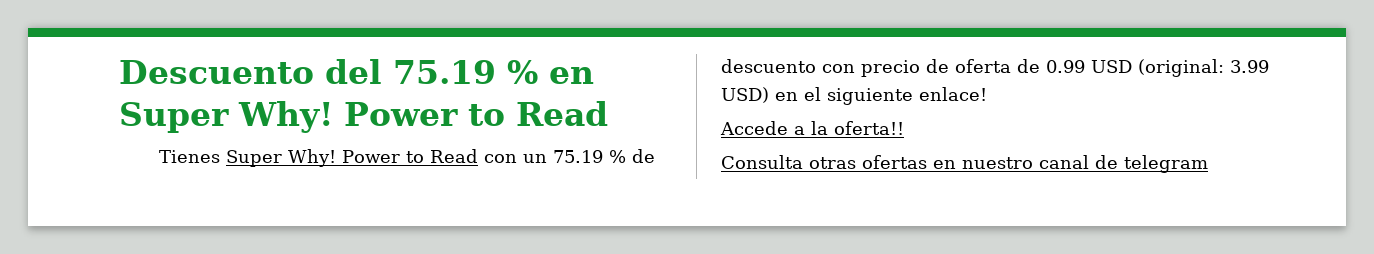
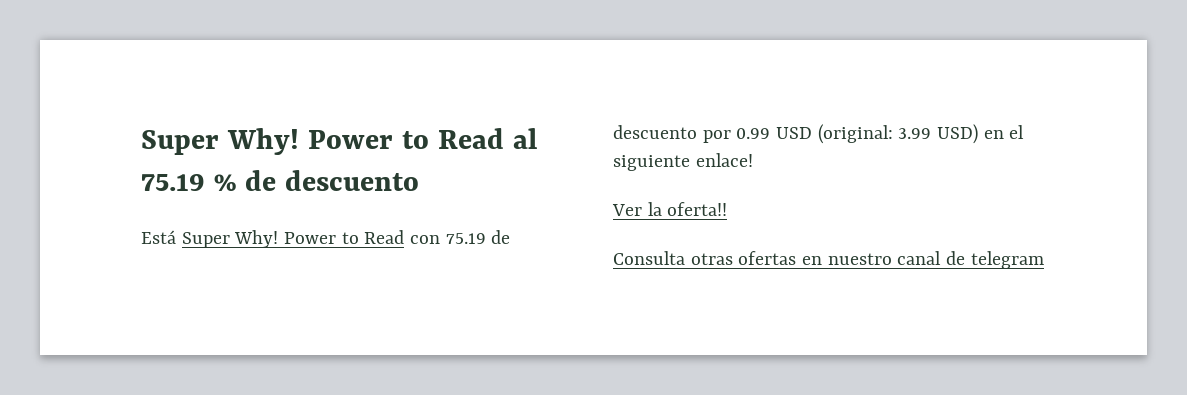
[119,59,594,84] [119,101,608,133] [159,150,221,163] Descuento del 75.19 % en Super Why! Power to Read // Tienes -> [141,128,537,155] [141,170,419,191] [141,230,176,244] Super Why! Power to Read al 75.19 % de descuento // Está
[523,149,656,163] [721,59,1040,77] un 75.19 % de descuento con precio de oferta de -> [445,230,511,244] [613,125,731,143] 75.19 de descuento por
[720,121,805,135] Accede a -> [612,204,642,216] Ver

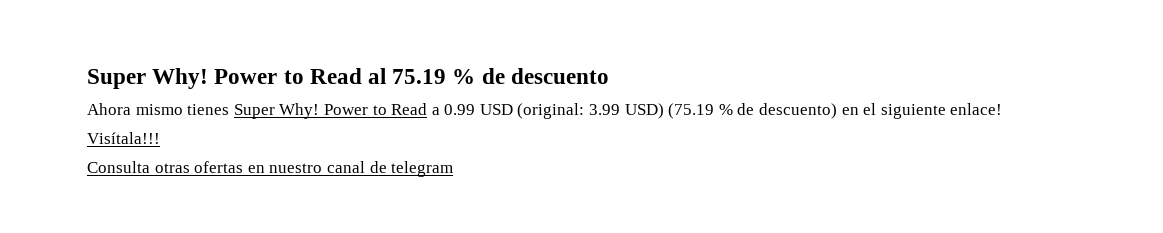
[141,230,511,248] [613,125,731,143] Está Super Why! Power to Read con 75.19 de descuento por -> [87,103,440,119] Ahora mismo tienes Super Why! Power to Read a
(979, 134) none -> [668,103,838,119] (75.19 % de descuento)
[612,202,728,216] Ver la oferta!! -> [87,132,160,144] Visítala!!!

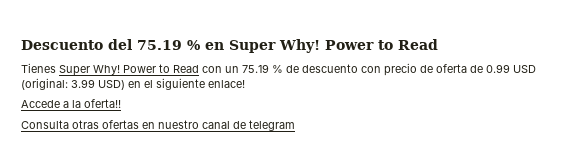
[87,68,609,89] [87,103,440,119] Super Why! Power to Read al 75.19 % de descuento // Ahora mismo tienes Super Why! Power to Read a -> [21,39,438,53] [21,63,483,76] Descuento del 75.19 % en Super Why! Power to Read // Tienes Super Why! Power to Read con un 75.19 % de descuento con precio de oferta de
[668,103,838,119] (75.19 % de descuento) -> (125, 85) none
[87,132,160,144] Visítala!!! -> [21,99,121,108] Accede a la oferta!!

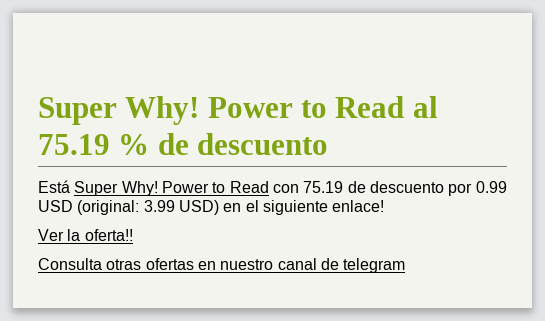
[21,39,438,53] [21,63,56,73] Descuento del 75.19 % en Super Why! Power to Read // Tienes -> [38,96,438,125] [38,133,329,155] [38,180,70,193] Super Why! Power to Read al 75.19 % de descuento // Está
[225,63,483,76] un 75.19 % de descuento con precio de oferta de -> [303,181,473,196] 75.19 de descuento por
[21,100,69,108] Accede a -> [38,229,64,241] Ver

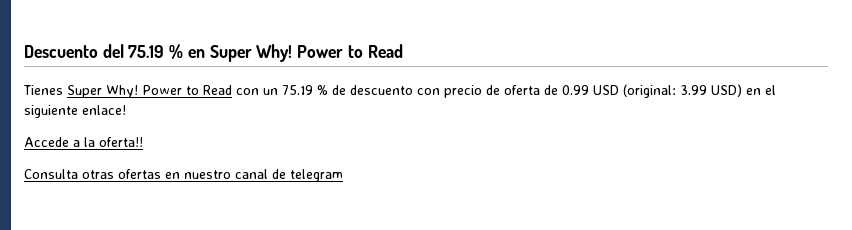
[38,96,438,125] [38,133,329,155] [38,180,70,193] Super Why! Power to Read al 75.19 % de descuento // Está -> [24,44,403,62] [23,85,63,95] Descuento del 75.19 % en Super Why! Power to Read // Tienes
[303,181,473,196] 75.19 de descuento por -> [263,85,558,98] un 75.19 % de descuento con precio de oferta de
[38,229,64,241] Ver -> [24,137,80,147] Accede a

